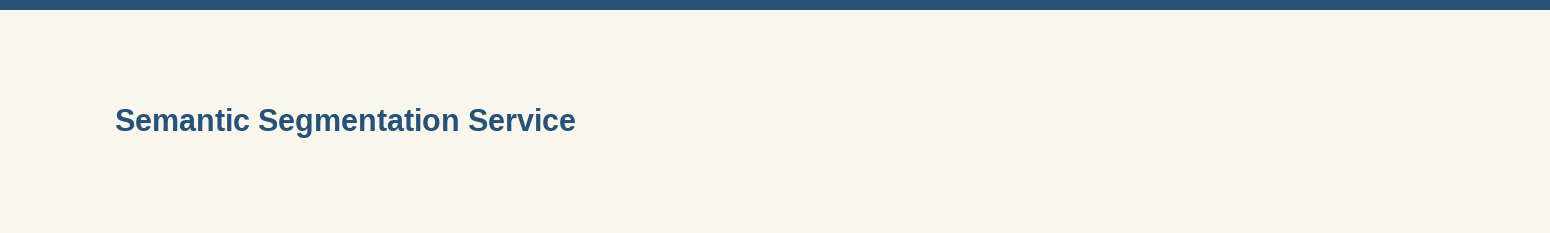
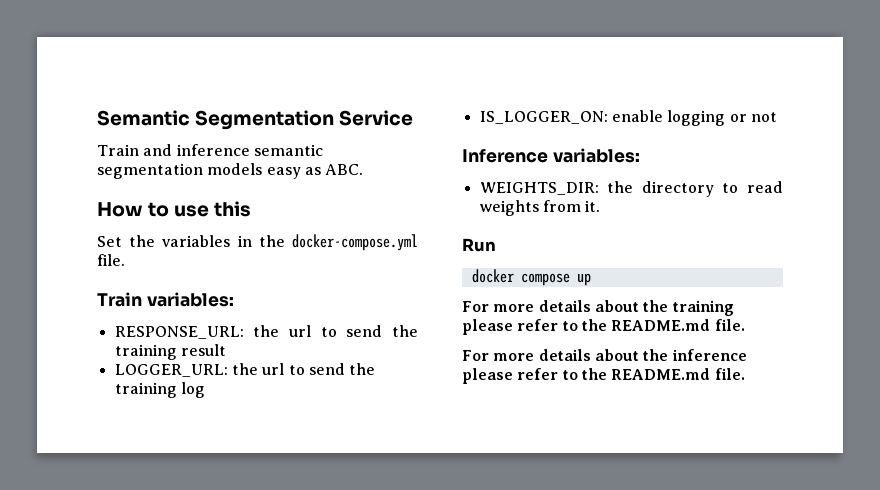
(577, 119) none -> [97,144,323,156] [97,163,364,179] [97,201,252,217] [97,234,419,251] [97,254,125,266] [97,292,234,307] [114,325,418,339] [114,344,226,360] [114,363,376,377] [114,382,205,398] [479,110,777,126] [462,148,640,163] [479,181,783,197] [479,200,601,216] [462,238,496,252] [471,269,591,286] [462,300,734,316] [462,319,745,335] [462,349,747,361] [462,368,745,384] // Train and inference semantic segmentation models easy as ABC. // How to use this // Set the variables in the docker-compose.yml file. // Train variables: // RESPONSE_URL: the url to send the training result // LOGGER_URL: the url to send the training log // IS_LOGGER_ON: enable logging or not // Inference variables: // WEIGHTS_DIR: the directory to read weights from it. // Run // docker compose up // For more details about the training please refer to the README.md file. // For more details about the inference please refer to the README.md file.

